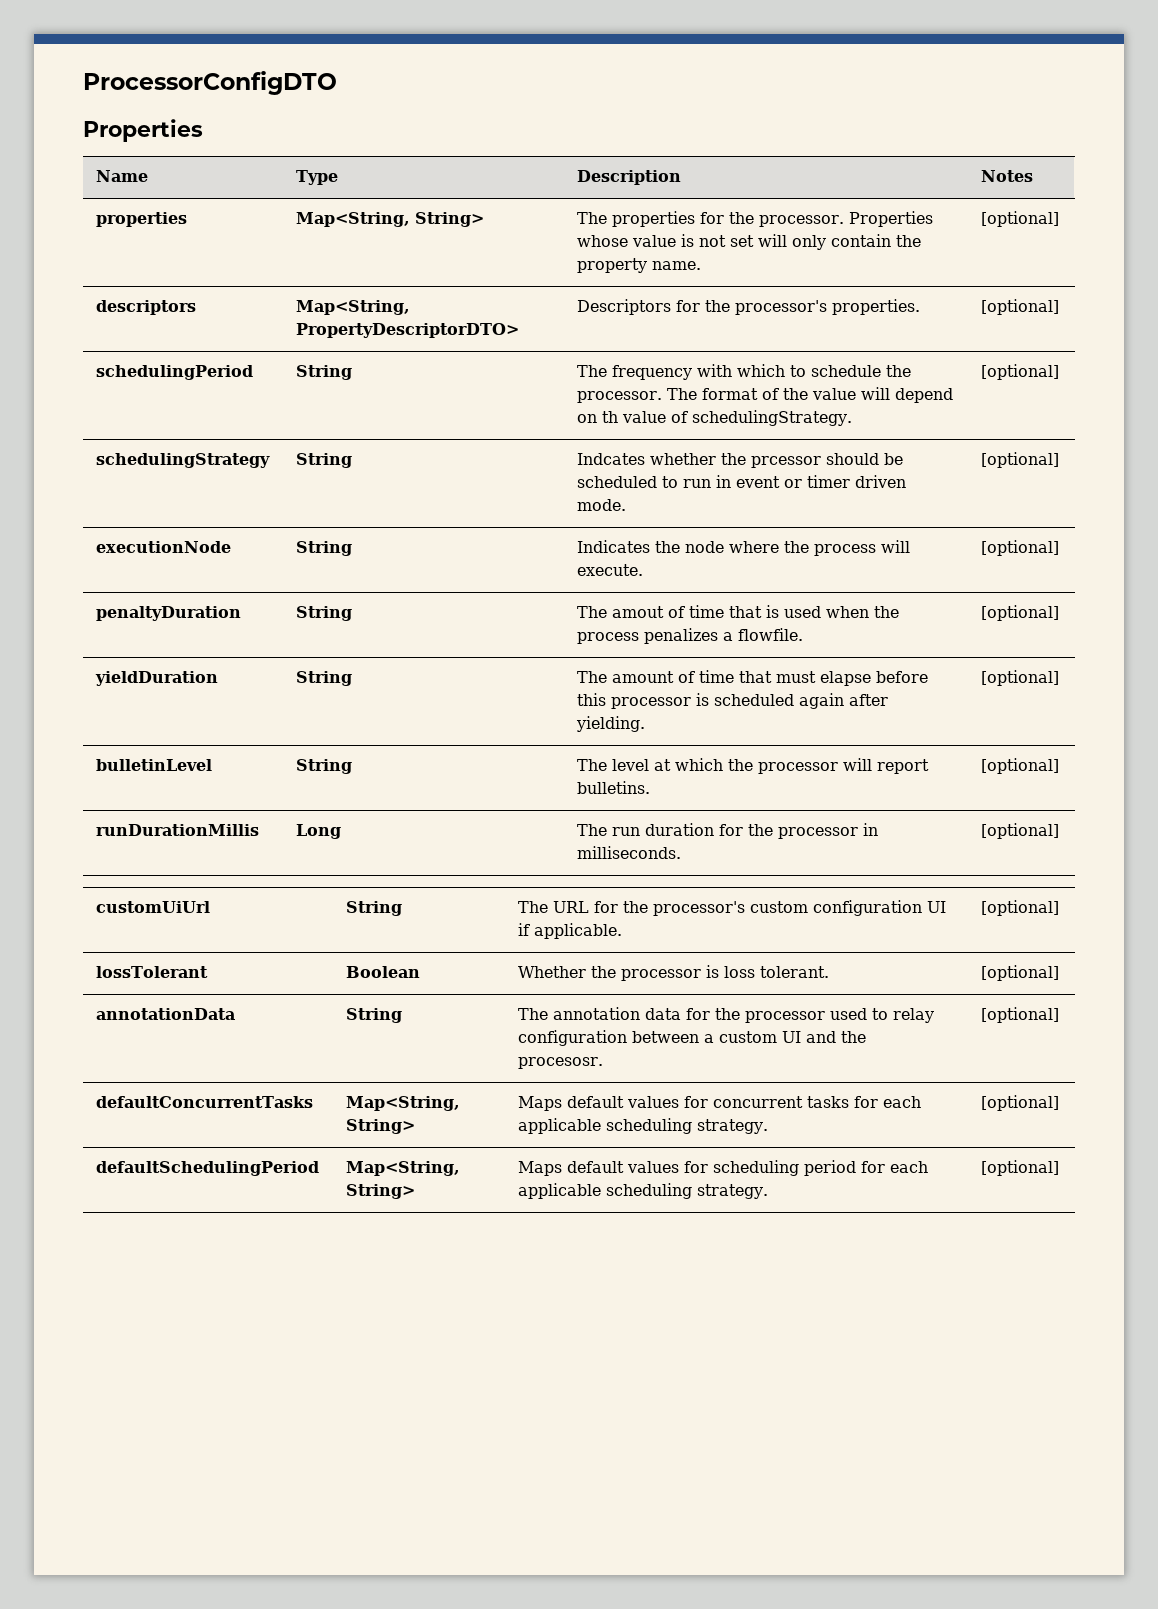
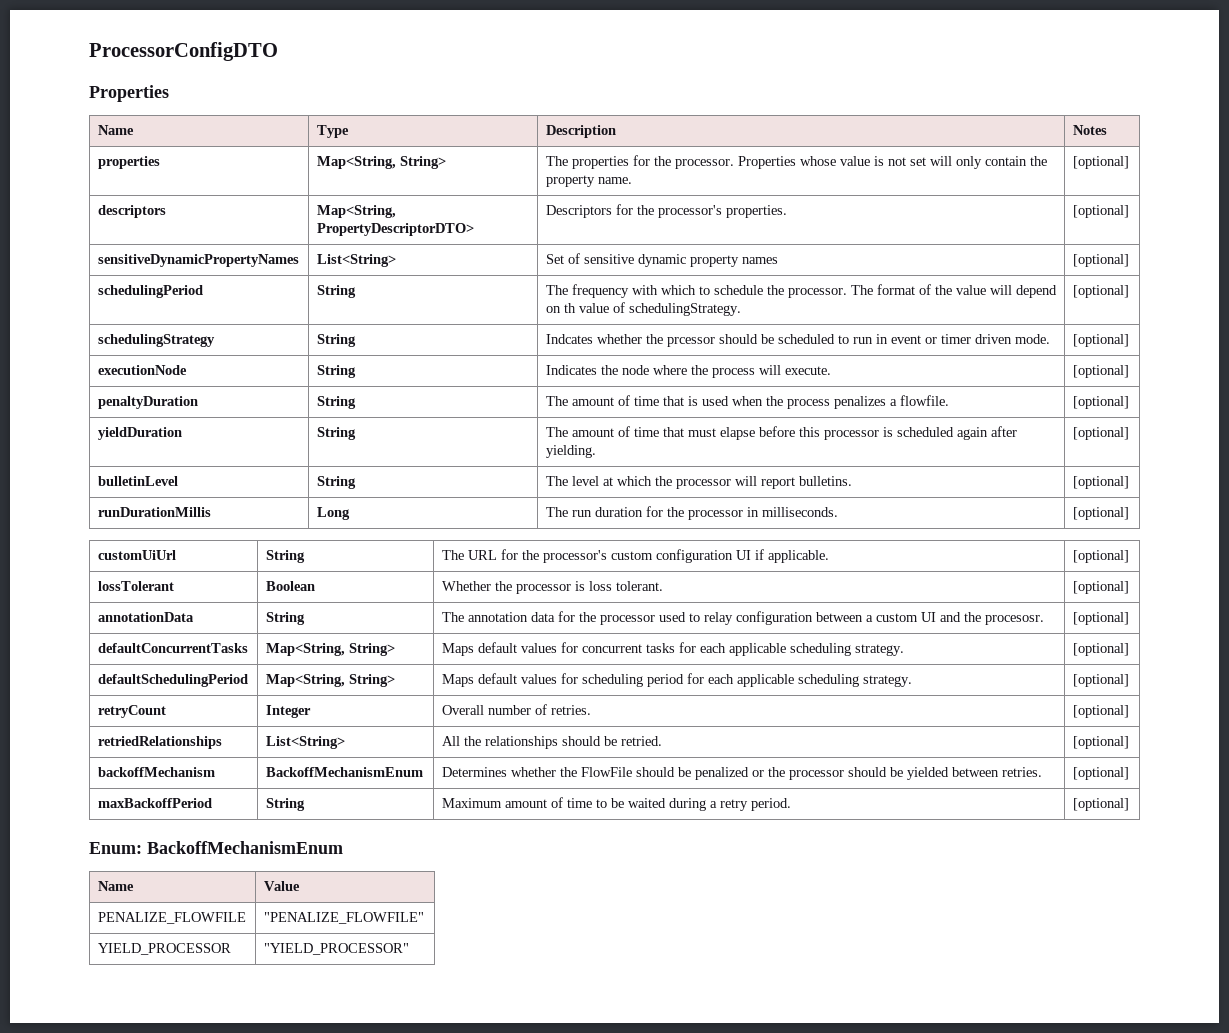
(1060, 307) none -> [97,254,299,267] [316,254,396,267] [545,253,778,267] [1072,254,1129,267] // sensitiveDynamicPropertyNames | List<String> | Set of sensitive dynamic property names | [optional]
[612,606,665,618] amout -> [571,397,614,406] amount
(1060, 1168) none -> [97,705,166,718] [265,705,311,718] [441,704,591,715] [1072,705,1129,718] [97,736,222,749] [265,736,345,749] [441,736,662,749] [1072,736,1129,749] [97,767,215,777] [265,767,423,777] [441,767,1042,780] [1072,767,1129,780] [97,798,212,808] [265,798,305,811] [441,797,791,811] [1072,798,1129,811] [89,841,343,854] [97,881,134,891] [263,881,300,891] [97,912,246,924] [263,912,424,924] [97,943,231,955] [263,943,409,955] // retryCount | Integer | Overall number of retries. | [optional] // retriedRelationships | List<String> | All the relationships should be retried. | [optional] // backoffMechanism | BackoffMechanismEnum | Determines whether the FlowFile should be penalized or the processor should be yielded between retries. | [optional] // maxBackoffPeriod | String | Maximum amount of time to be waited during a retry period. | [optional] // Enum: BackoffMechanismEnum // Name | Value // PENALIZE_FLOWFILE | "PENALIZE_FLOWFILE" // YIELD_PROCESSOR | "YIELD_PROCESSOR"

